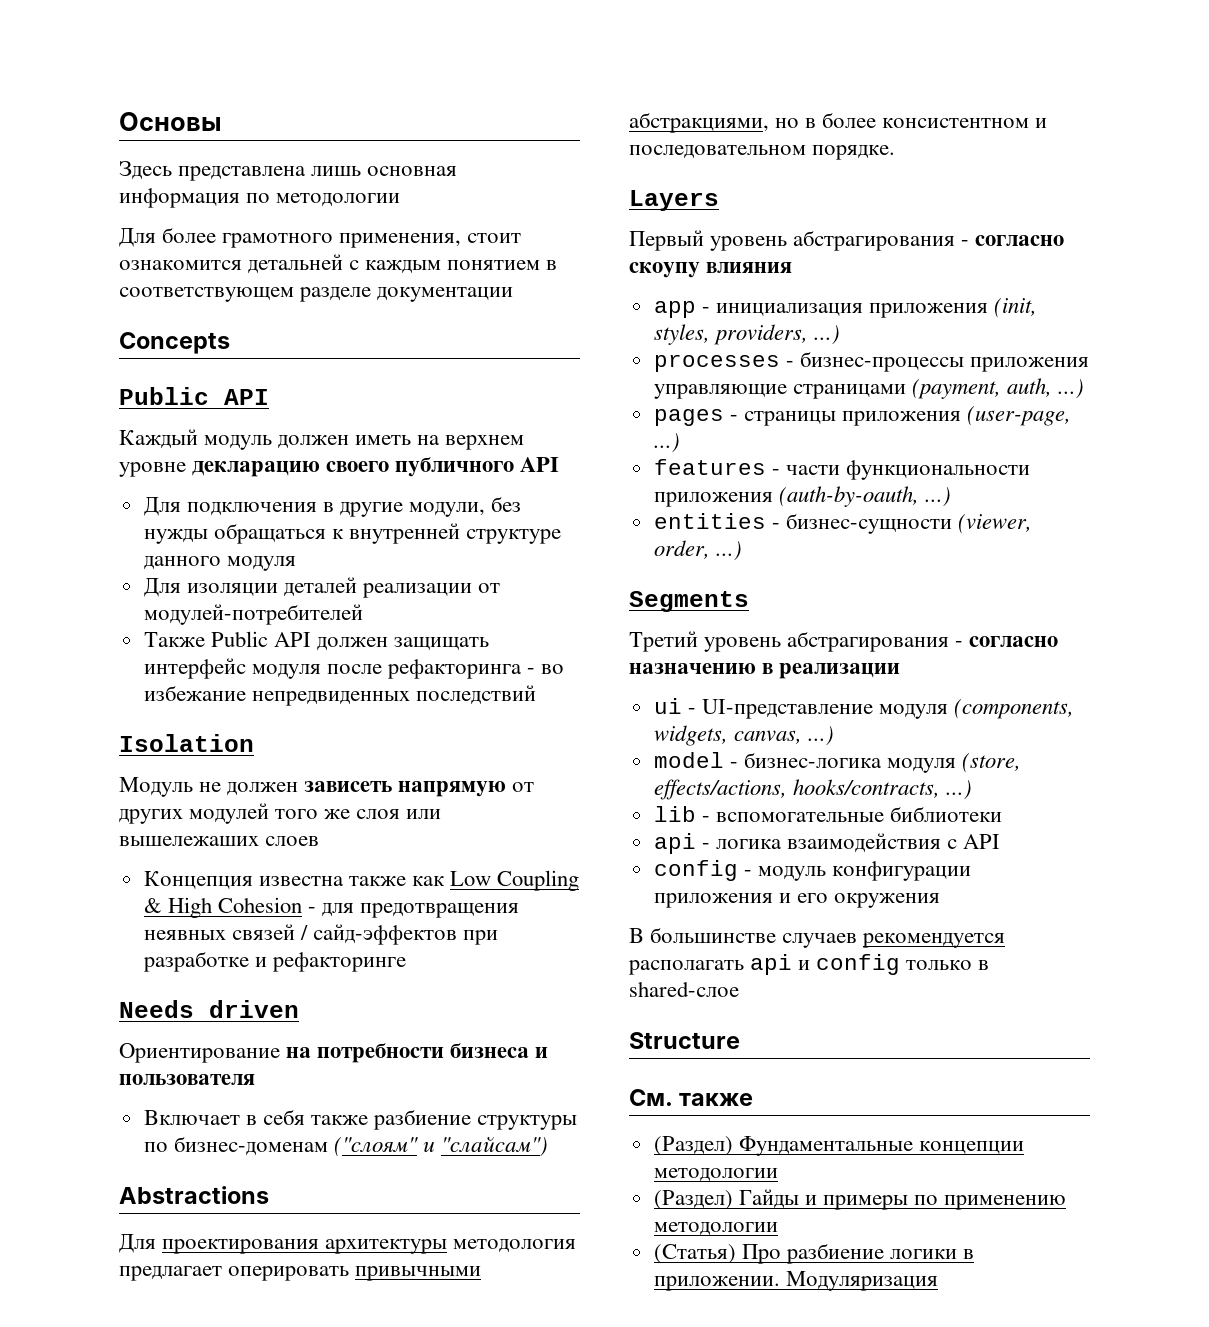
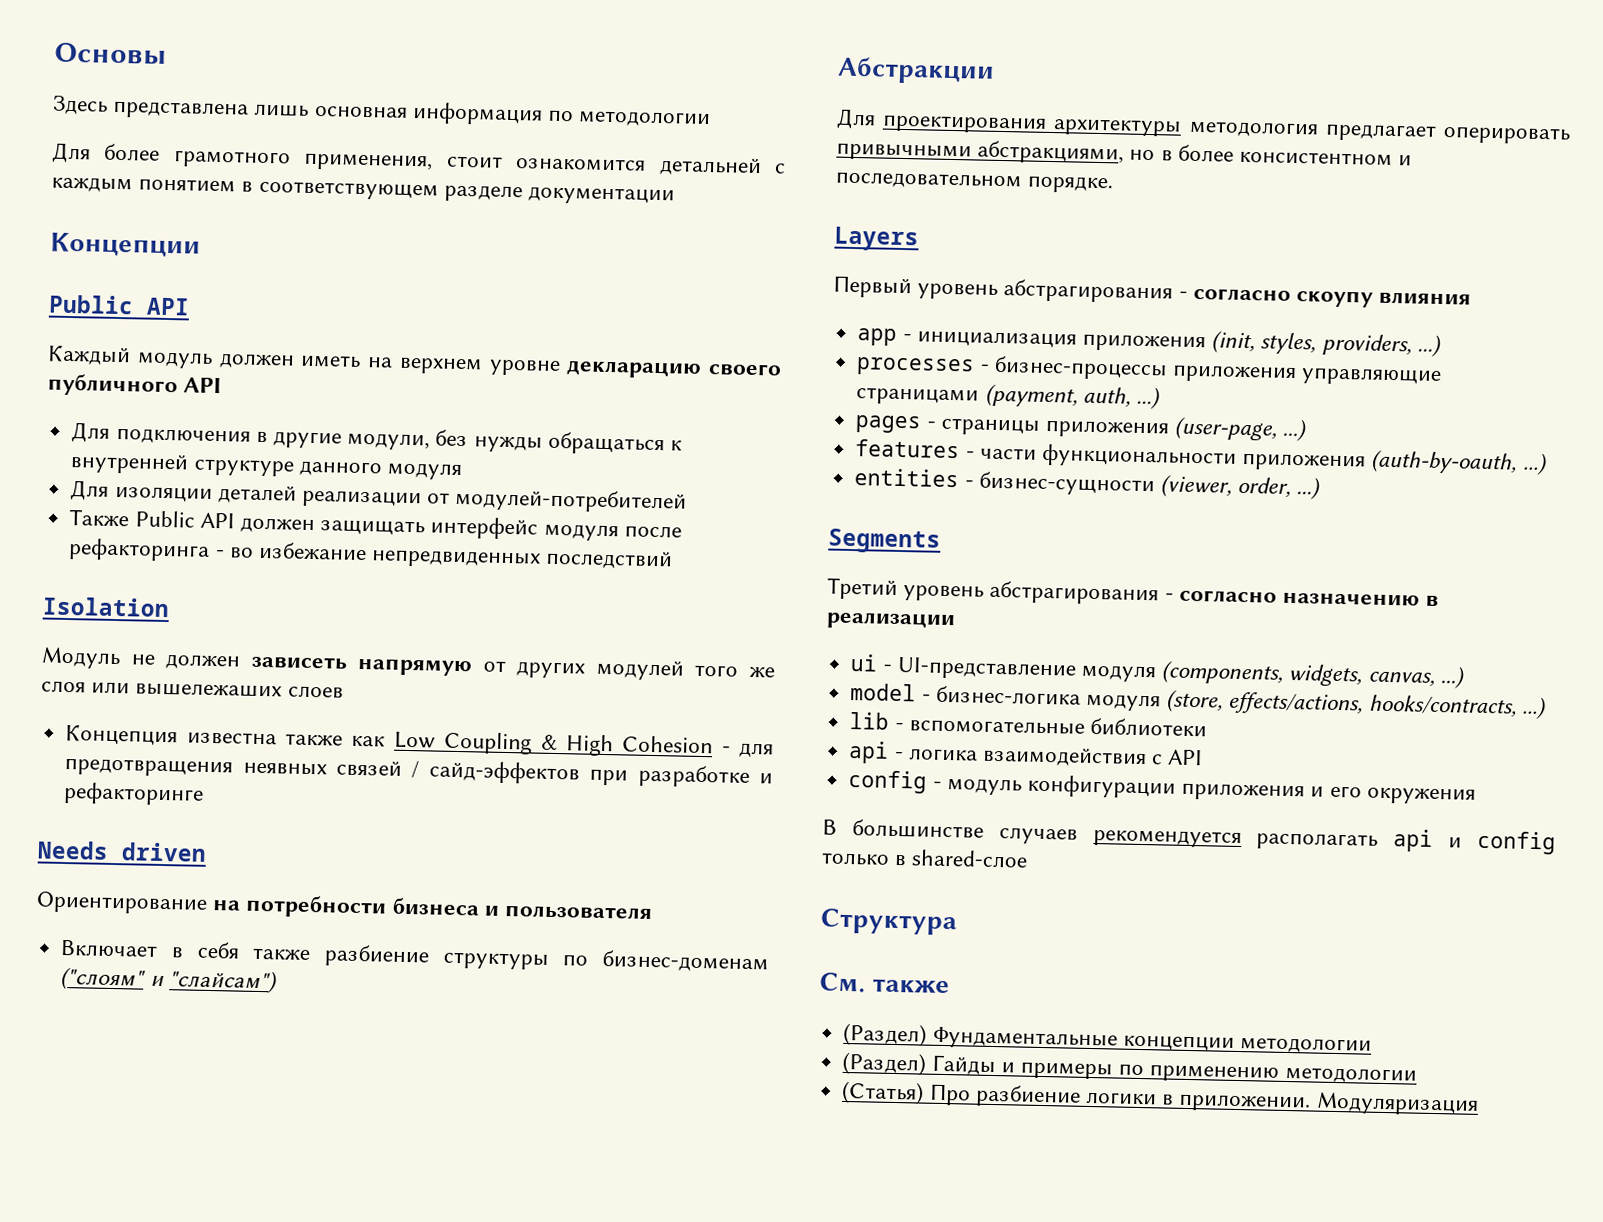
[119,332,230,354] Concepts -> [50,232,201,258] Концепции
[119,1186,269,1204] Abstractions -> [837,56,995,85] Абстракции
[629,1032,740,1049] Structure -> [820,908,957,936] Структура

